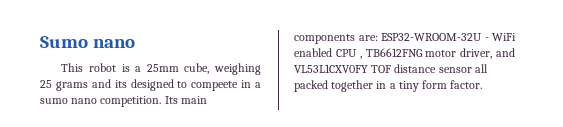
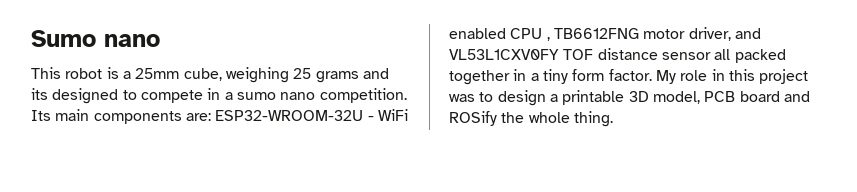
[191,81,239,91] compeete -> [140,90,203,103] compete
(483, 84) none -> [655,69,809,84] [449,90,810,106] [449,111,613,127] My role in this project was to design a printable 3D model, PCB board and ROSify the whole thing.

